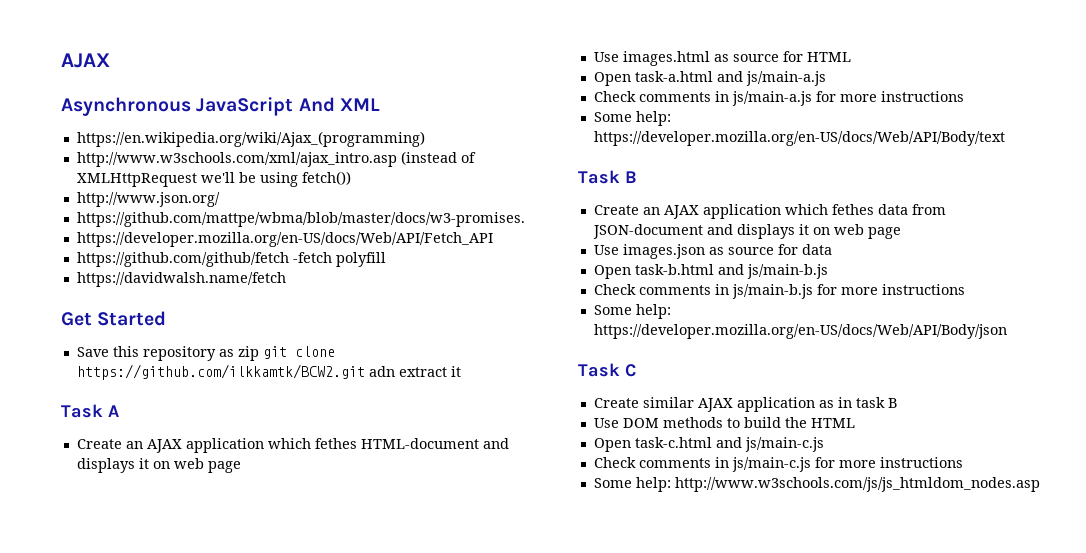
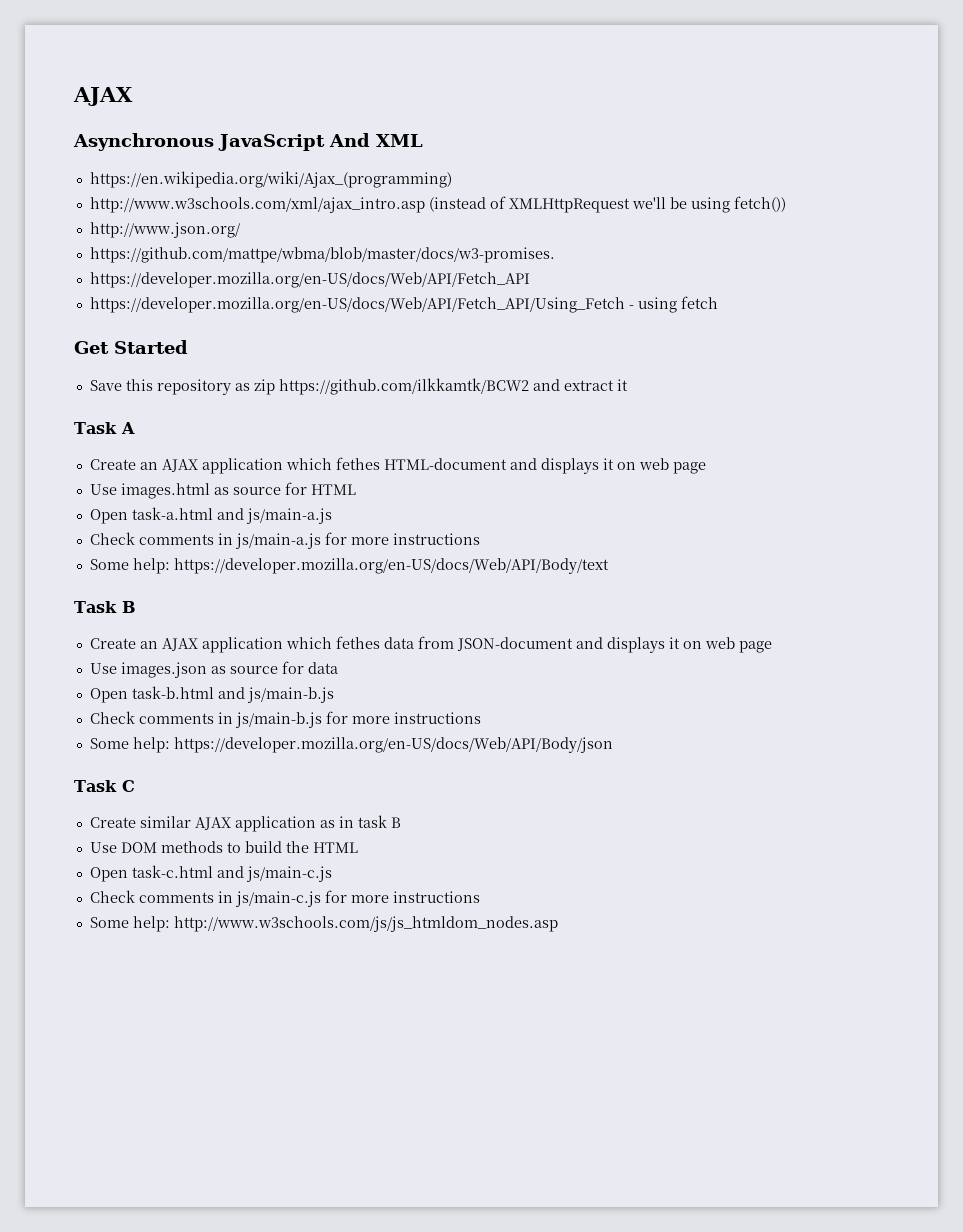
[76,252,386,267] [76,272,286,287] https://github.com/github/fetch -fetch polyfill // https://davidwalsh.name/fetch -> [89,296,718,313] https://developer.mozilla.org/en-US/docs/Web/API/Fetch_API/Using_Fetch - using fetch
[262,346,335,359] [76,364,395,380] git clone https://github.com/ilkkamtk/BCW2.git adn -> [278,378,560,395] https://github.com/ilkkamtk/BCW2 and

